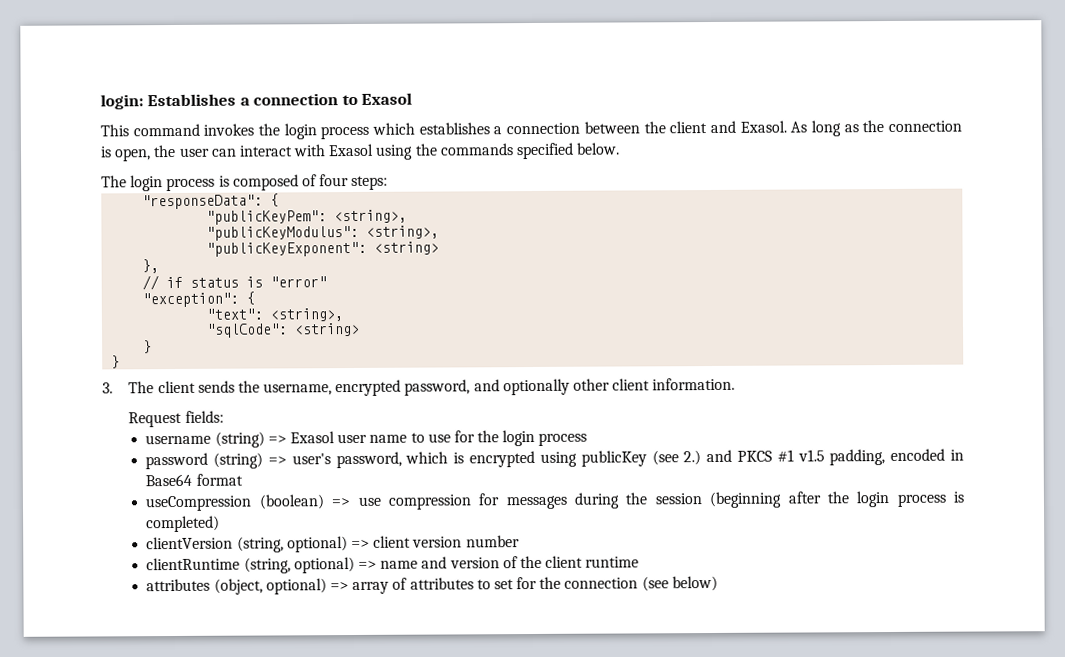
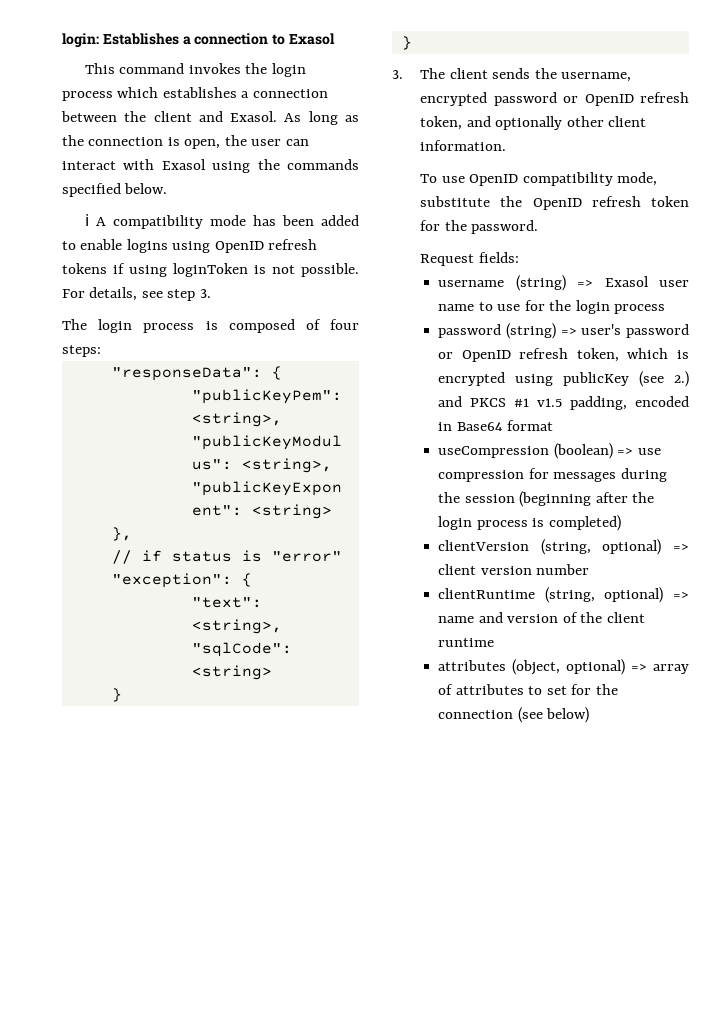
(621, 148) none -> [84,214,359,229] [62,239,318,253] [62,263,359,277] [62,287,211,301] // ℹ A compatibility mode has been added to enable logins using OpenID refresh tokens if using loginToken is not possible. For details, see step 3.
[404,379,471,396] password, -> [493,92,689,106] [420,116,463,130] password or OpenID refresh token,
(736, 384) none -> [420,172,658,186] [420,196,689,210] [420,220,539,234] // To use OpenID compatibility mode, substitute the OpenID refresh token for the password.
[335,451,402,469] password, -> [626,324,689,338] [438,348,619,362] password or OpenID refresh token,

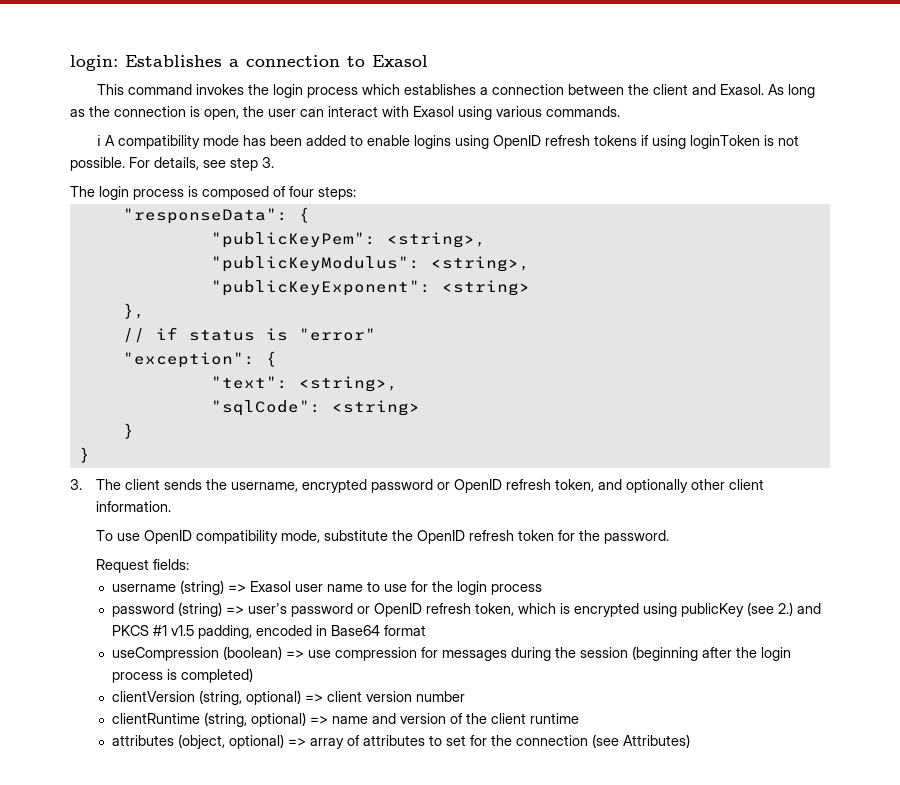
[257,159,359,170] [62,183,168,197] the commands specified below. -> [496,106,620,117] various commands.
[546,707,590,723] below) -> [622,734,690,748] Attributes)

